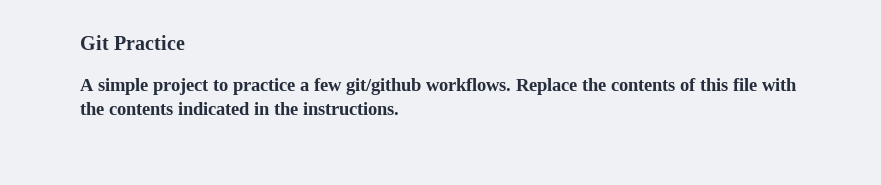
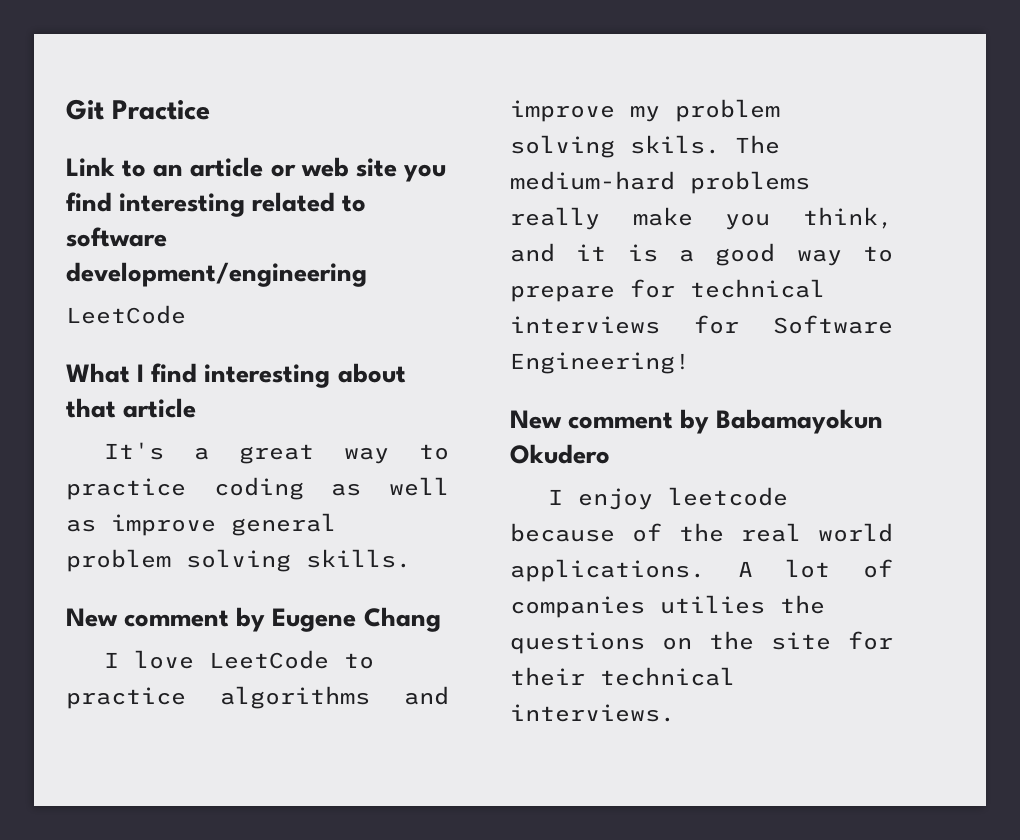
[80,78,797,95] [80,102,399,115] A simple project to practice a few git/github workflows. Replace the contents of this file with the contents indicated in the instructions. -> [66,157,447,182] [66,192,367,217] [66,227,167,247] [66,262,367,287] [66,305,186,324] [66,363,406,388] [66,398,197,418] [104,442,449,464] [66,477,449,500] [66,513,336,536] [66,549,411,572] [66,607,441,632] [104,650,375,669] [66,686,449,709] [510,99,780,122] [510,135,780,158] [510,171,810,194] [510,207,893,230] [510,243,893,266] [510,279,825,302] [510,315,893,334] [510,352,690,374] [510,409,884,434] [510,444,610,464] [548,487,789,510] [510,523,893,542] [510,559,893,582] [510,595,825,618] [510,631,893,654] [510,667,735,686] [510,704,675,722] Link to an article or web site you find interesting related to software development/engineering // LeetCode // What I find interesting about that article // It's a great way to practice coding as well as improve general problem solving skills. // New comment by Eugene Chang // I love LeetCode to practice algorithms and improve my problem solving skils. The medium-hard problems really make you think, and it is a good way to prepare for technical interviews for Software Engineering! // New comment by Babamayokun Okudero // I enjoy leetcode because of the real world applications. A lot of companies utilies the questions on the site for their technical interviews.

